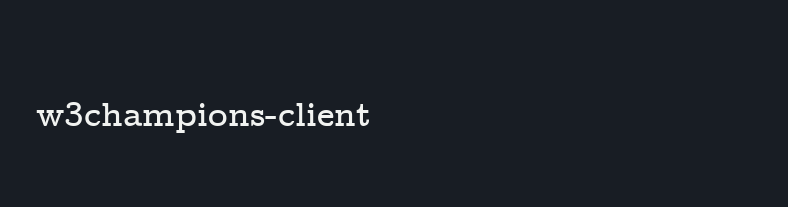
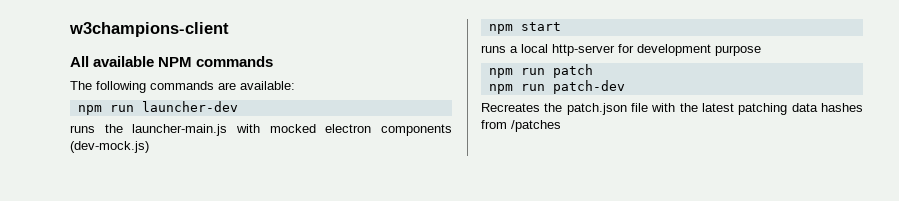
(371, 117) none -> [70,56,274,67] [70,81,295,93] [77,101,238,115] [70,124,452,136] [70,141,149,153] [488,22,561,34] [481,44,761,56] [488,64,593,78] [488,80,625,94] [481,103,863,115] [481,120,561,132] // All available NPM commands // The following commands are available: // npm run launcher-dev // runs the launcher-main.js with mocked electron components (dev-mock.js) // npm start // runs a local http-server for development purpose // npm run patch // npm run patch-dev // Recreates the patch.json file with the latest patching data hashes from /patches

